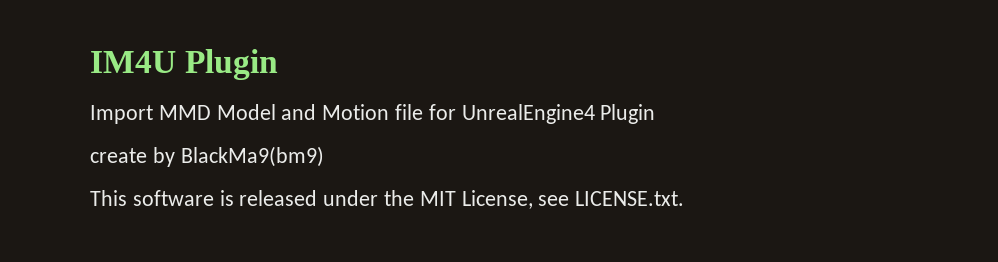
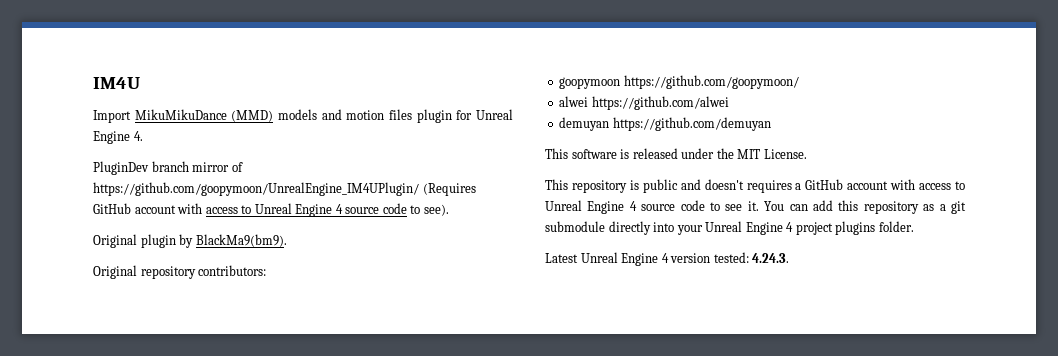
[185,49,279,80] Plugin -> (140, 83) none
[158,104,656,124] [90,146,324,167] MMD Model and Motion file for UnrealEngine4 Plugin // create by BlackMa9(bm9) -> [134,109,513,123] [93,131,143,144] [93,161,243,175] [93,182,476,196] [93,203,449,217] [93,234,287,248] [93,265,267,279] [559,75,799,89] [559,96,729,110] [559,117,771,131] MikuMikuDance (MMD) models and motion files plugin for Unreal Engine 4. // PluginDev branch mirror of https://github.com/goopymoon/UnrealEngine_IM4UPlugin/ (Requires GitHub account with access to Unreal Engine 4 source code to see). // Original plugin by BlackMa9(bm9). // Original repository contributors: // goopymoon https://github.com/goopymoon/ // alwei https://github.com/alwei // demuyan https://github.com/demuyan
[461,190,685,209] License, see LICENSE.txt. -> [763,149,807,159] [545,179,965,193] [545,200,966,214] [545,221,914,235] [545,252,790,266] License. // This repository is public and doesn't requires a GitHub account with access to Unreal Engine 4 source code to see it. You can add this repository as a git submodule directly into your Unreal Engine 4 project plugins folder. // Latest Unreal Engine 4 version tested: 4.24.3.

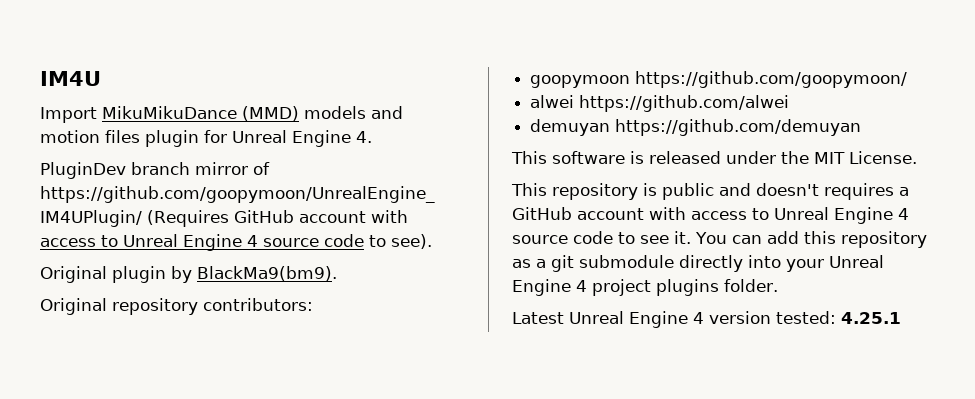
[752,253,790,263] 4.24.3. -> [841,312,901,324] 4.25.1

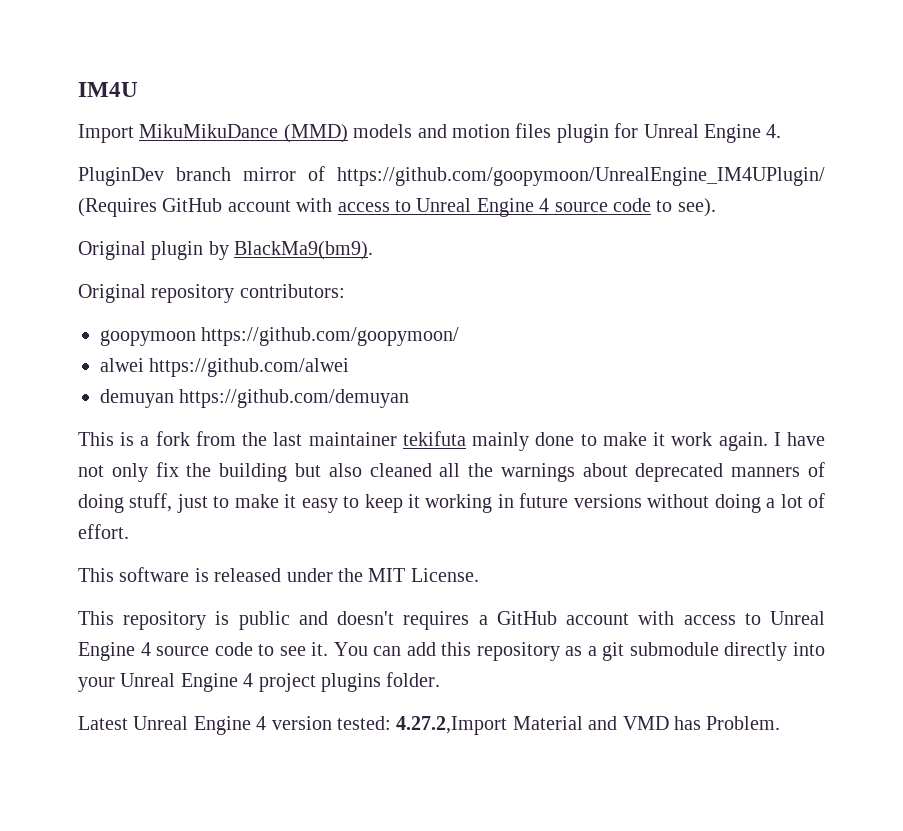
(862, 127) none -> [78,431,826,451] [78,462,826,482] [78,493,826,513] [78,524,129,539] // This is a fork from the last maintainer tekifuta mainly done to make it work again. I have not only fix the building but also cleaned all the warnings about deprecated manners of doing stuff, just to make it easy to keep it working in future versions without doing a lot of effort.
[841,312,901,324] 4.25.1 -> [396,716,781,735] 4.27.2,Import Material and VMD has Problem.

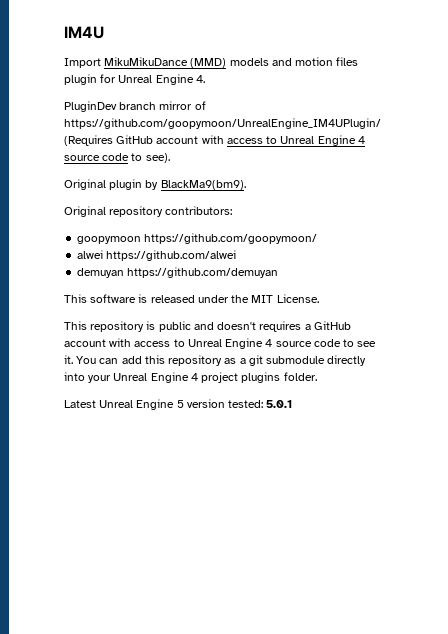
[78,431,826,451] [78,462,826,482] [78,493,826,513] [78,524,129,539] // This is a fork from the last maintainer tekifuta mainly done to make it work again. I have not only fix the building but also cleaned all the warnings about deprecated manners of doing stuff, just to make it easy to keep it working in future versions without doing a lot of effort. -> (279, 272) none
[256,716,267,730] 4 -> [176,400,184,408] 5
[396,716,781,735] 4.27.2,Import Material and VMD has Problem. -> [266,400,293,408] 5.0.1

